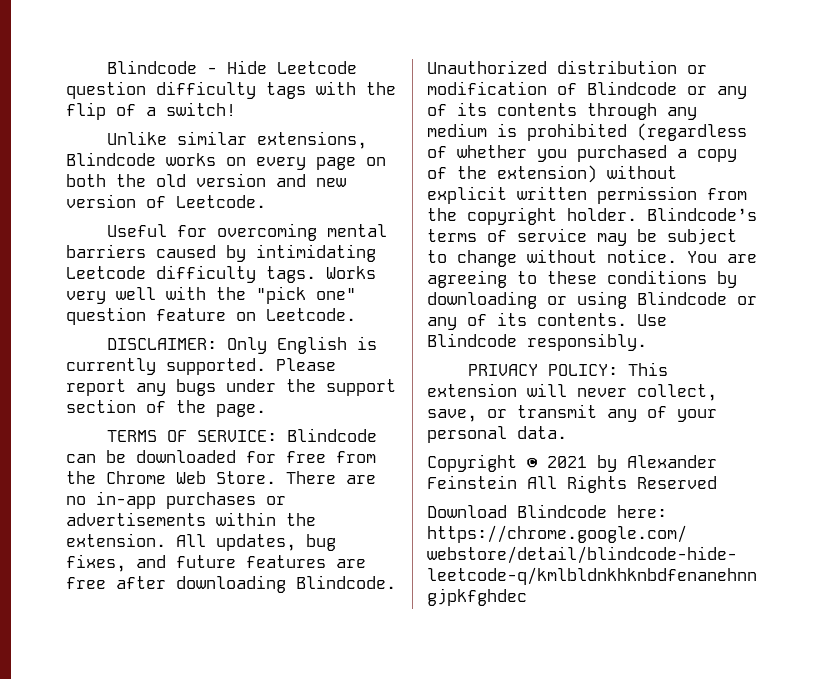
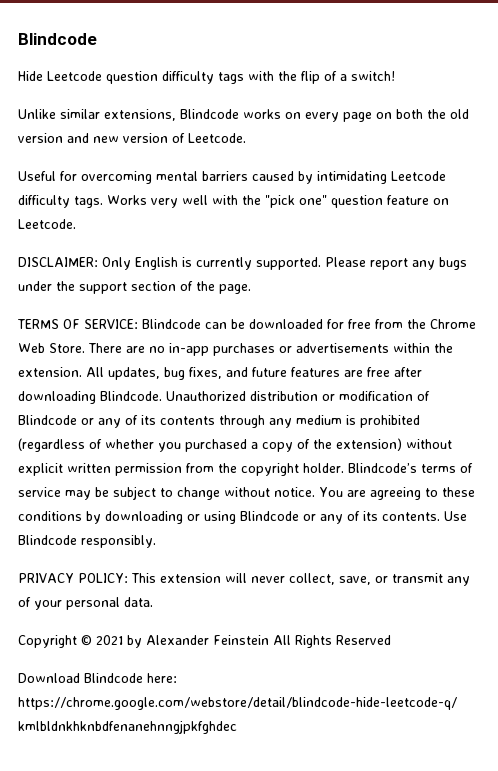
[106,60,217,74] Blindcode - -> [18,33,97,45] Blindcode //

